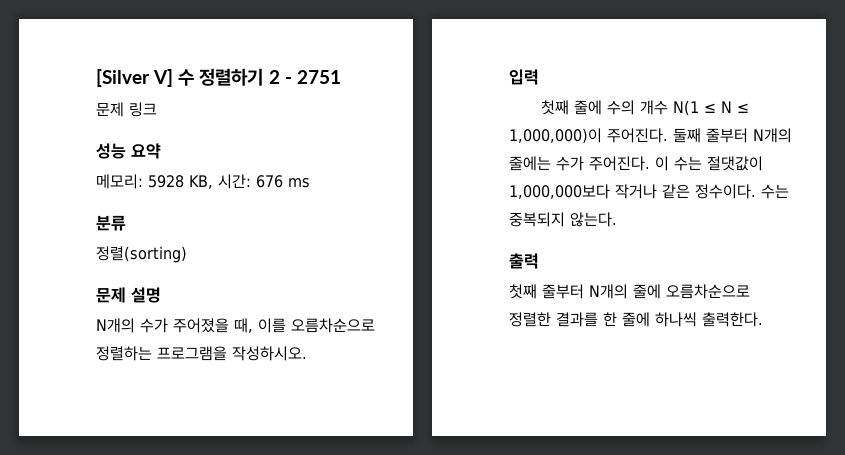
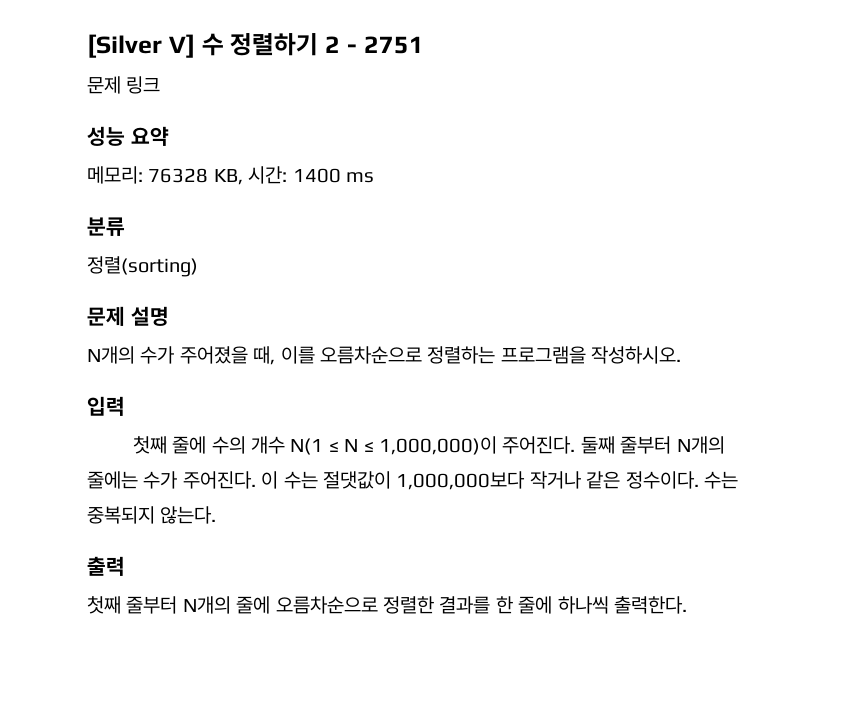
[148,175,184,188] 5928 -> [148,168,209,183] 76328
[256,175,283,188] 676 -> [292,168,341,183] 1400

